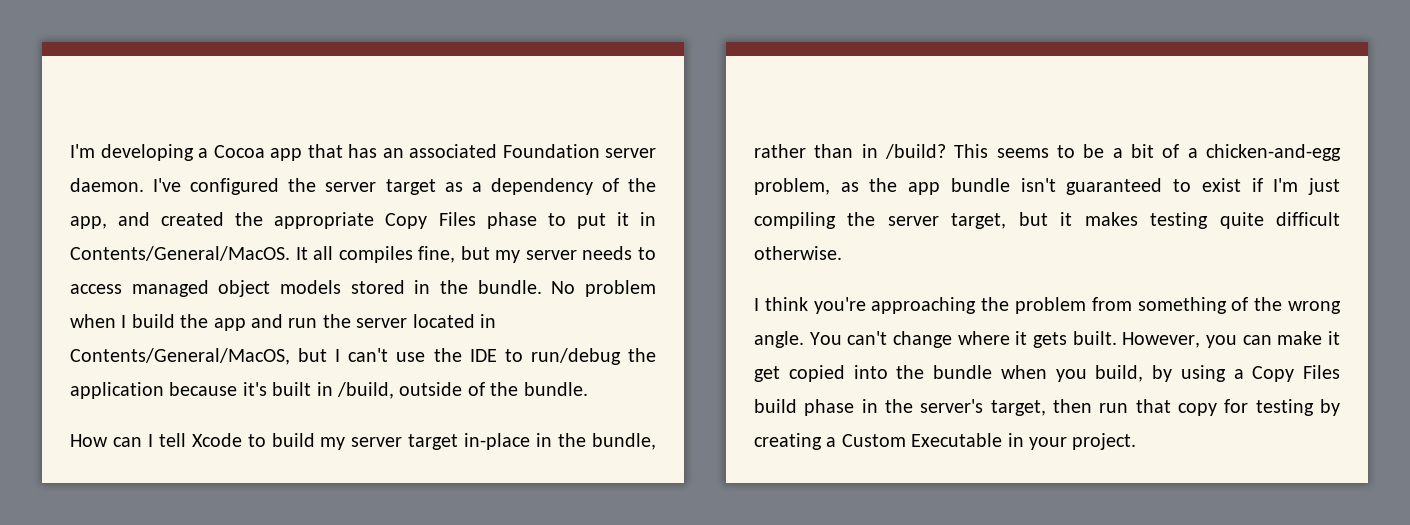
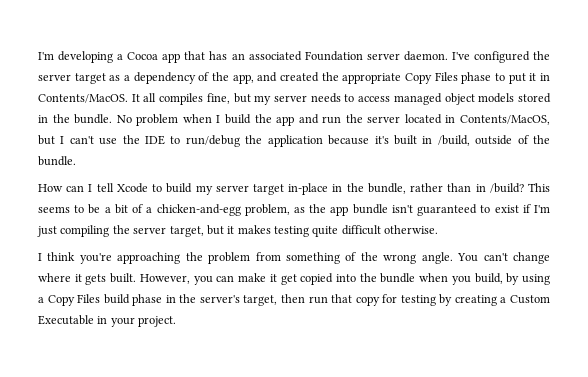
[70,246,290,261] Contents/General/MacOS. -> [38,94,128,103] Contents/MacOS.
[70,348,290,365] Contents/General/MacOS, -> [460,115,550,125] Contents/MacOS,

